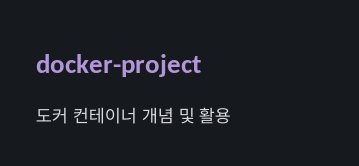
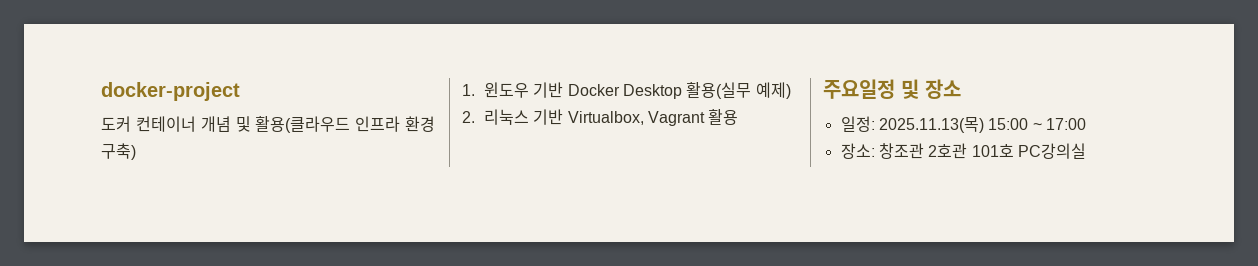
[199,107,232,124] 활용 -> [255,116,436,133] [101,143,136,160] [462,82,791,99] [462,109,739,126] [823,79,961,99] [840,116,1086,133] [840,143,1086,159] 활용(클라우드 인프라 환경 구축) // 1. 윈도우 기반 Docker Desktop 활용(실무 예제) // 2. 리눅스 기반 Virtualbox, Vagrant 활용 // 주요일정 및 장소 // 일정: 2025.11.13(목) 15:00 ~ 17:00 // 장소: 창조관 2호관 101호 PC강의실

